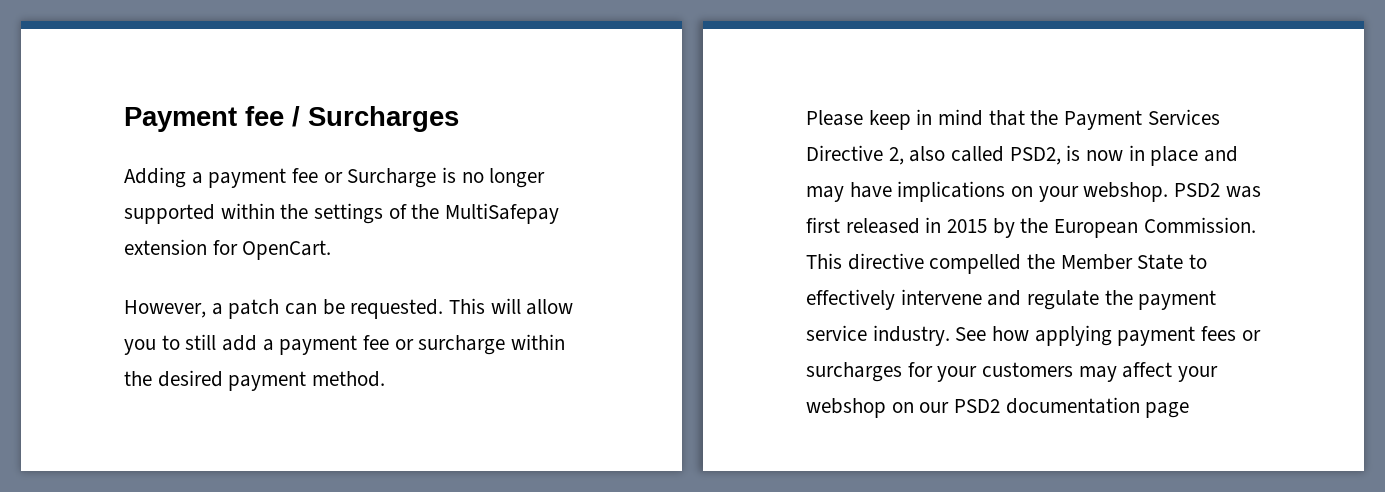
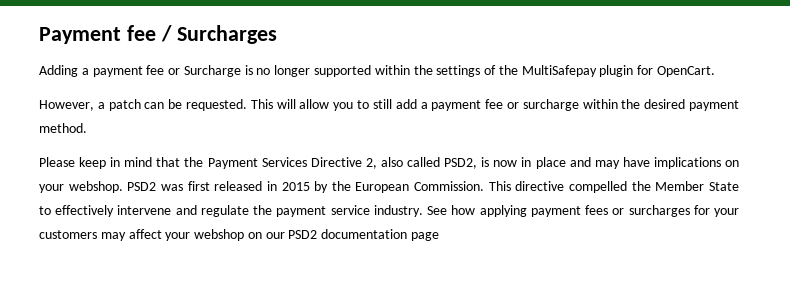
[124,239,207,255] extension -> [599,65,634,77] plugin

